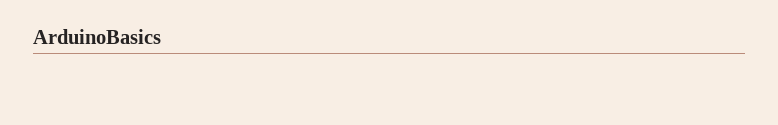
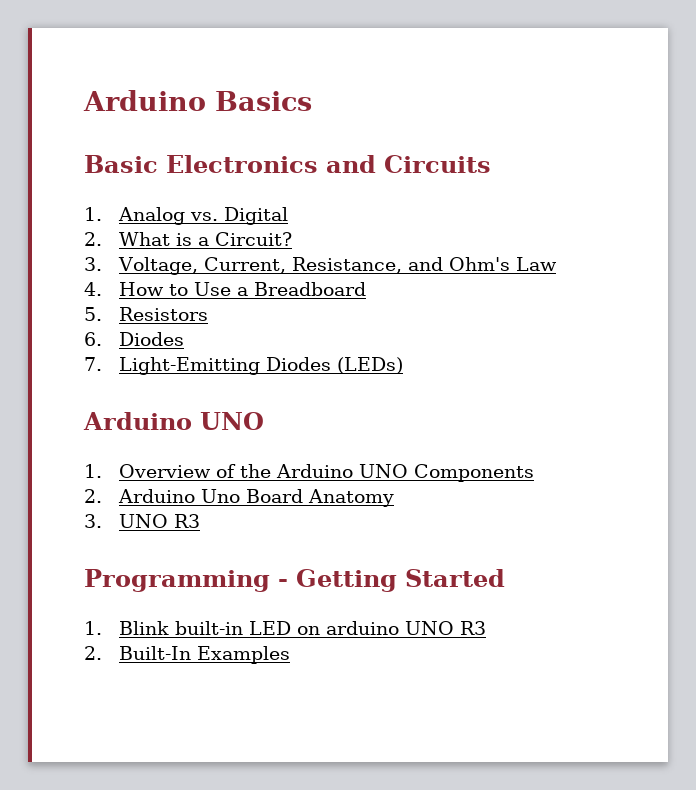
[33,29,161,44] ArduinoBasics -> [83,90,312,111] [84,155,491,173] [84,207,288,225] [84,232,292,246] [84,257,557,275] [84,282,366,296] [84,307,208,321] [84,332,184,346] [84,357,403,375] [83,412,264,430] [84,464,534,482] [84,489,394,507] [84,514,200,528] [84,569,505,592] [84,621,486,635] [84,646,290,664] Arduino Basics // Basic Electronics and Circuits // 1. Analog vs. Digital // 2. What is a Circuit? // 3. Voltage, Current, Resistance, and Ohm's Law // 4. How to Use a Breadboard // 5. Resistors // 6. Diodes // 7. Light-Emitting Diodes (LEDs) // Arduino UNO // 1. Overview of the Arduino UNO Components // 2. Arduino Uno Board Anatomy // 3. UNO R3 // Programming - Getting Started // 1. Blink built-in LED on arduino UNO R3 // 2. Built-In Examples

